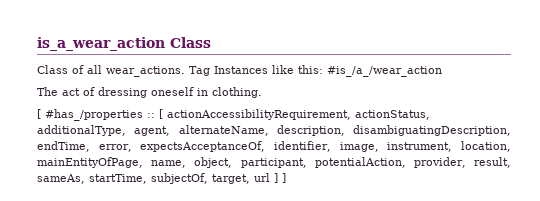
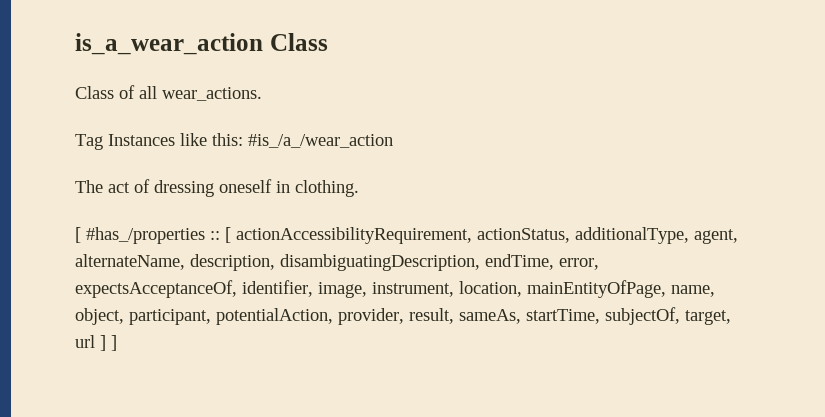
(185, 71) none -> (262, 94) //

